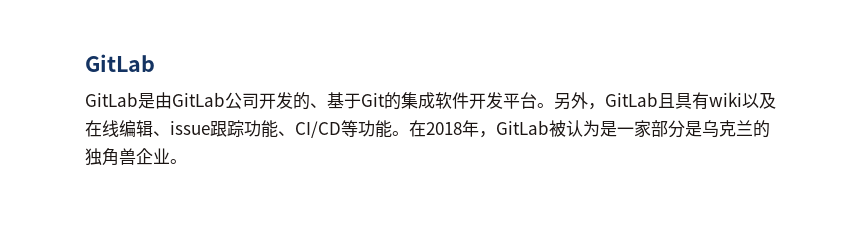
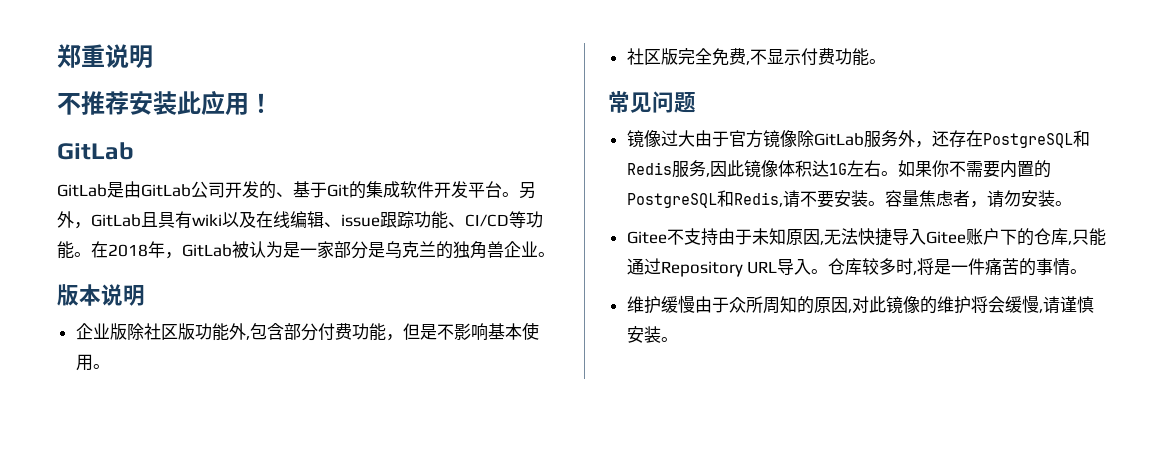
(85, 63) none -> [57,44,153,68] [57,91,273,115] 郑重说明 // 不推荐安装此应用！ //
(187, 161) none -> [57,284,145,306] [75,322,539,341] [75,354,110,371] [626,48,886,66] [608,91,696,113] [626,130,1090,148] [626,160,1051,178] [626,190,1072,208] [626,228,1106,246] [626,258,1088,277] [626,295,1094,314] [626,326,678,343] // 版本说明 // 企业版除社区版功能外,包含部分付费功能，但是不影响基本使用。 // 社区版完全免费,不显示付费功能。 // 常见问题 // 镜像过大由于官方镜像除GitLab服务外，还存在PostgreSQL和Redis服务,因此镜像体积达1G左右。如果你不需要内置的PostgreSQL和Redis,请不要安装。容量焦虑者，请勿安装。 // Gitee不支持由于未知原因,无法快捷导入Gitee账户下的仓库,只能通过Repository URL导入。仓库较多时,将是一件痛苦的事情。 // 维护缓慢由于众所周知的原因,对此镜像的维护将会缓慢,请谨慎安装。

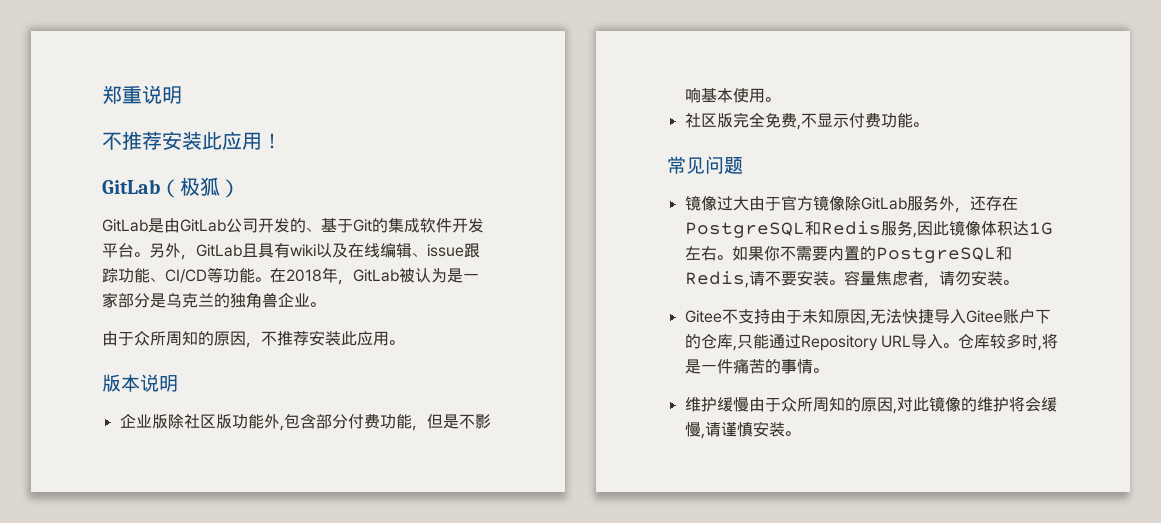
(134, 151) none -> [160,177,240,198] （极狐）
(555, 254) none -> [102,330,404,348] // 由于众所周知的原因，不推荐安装此应用。

